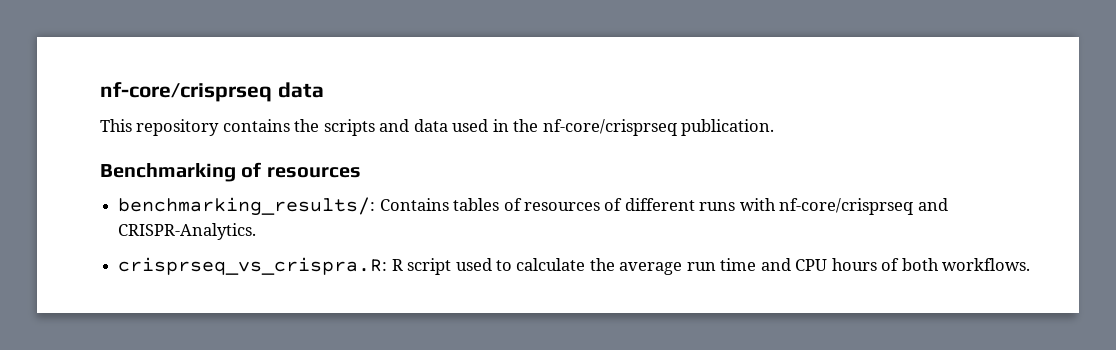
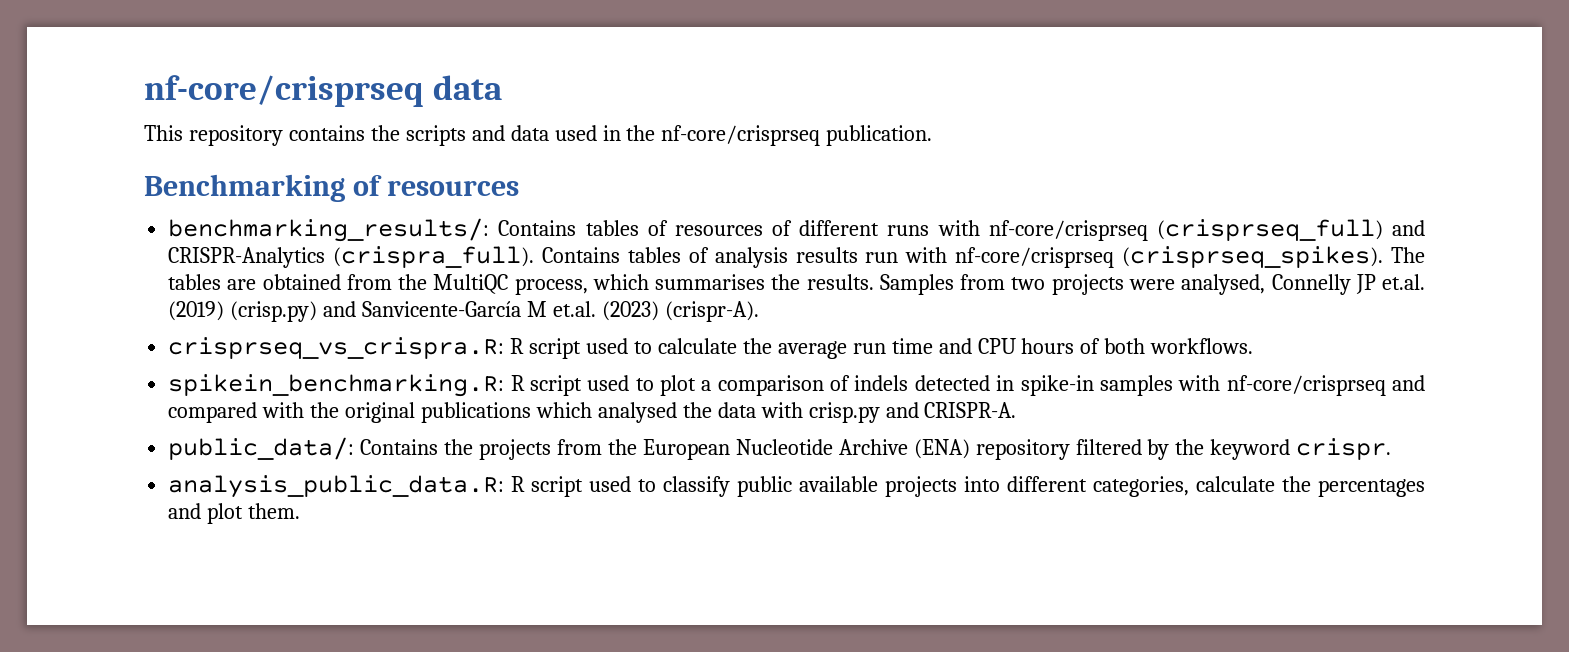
[917,198,948,211] [118,223,257,240] and CRISPR-Analytics. -> [1156,219,1425,241] [168,246,1425,268] [168,274,1425,295] [168,301,759,322] (crisprseq_full) and CRISPR-Analytics (crispra_full). Contains tables of analysis results run with nf-core/crisprseq (crisprseq_spikes). The tables are obtained from the MultiQC process, which summarises the results. Samples from two projects were analysed, Connelly JP et.al. (2019) (crisp.py) and Sanvicente-García M et.al. (2023) (crispr-A).
(1030, 264) none -> [168,374,1425,397] [168,402,1017,423] [168,437,1392,460] [168,475,1425,498] [168,503,301,524] // spikein_benchmarking.R: R script used to plot a comparison of indels detected in spike-in samples with nf-core/crisprseq and compared with the original publications which analysed the data with crisp.py and CRISPR-A. // public_data/: Contains the projects from the European Nucleotide Archive (ENA) repository filtered by the keyword crispr. // analysis_public_data.R: R script used to classify public available projects into different categories, calculate the percentages and plot them.

